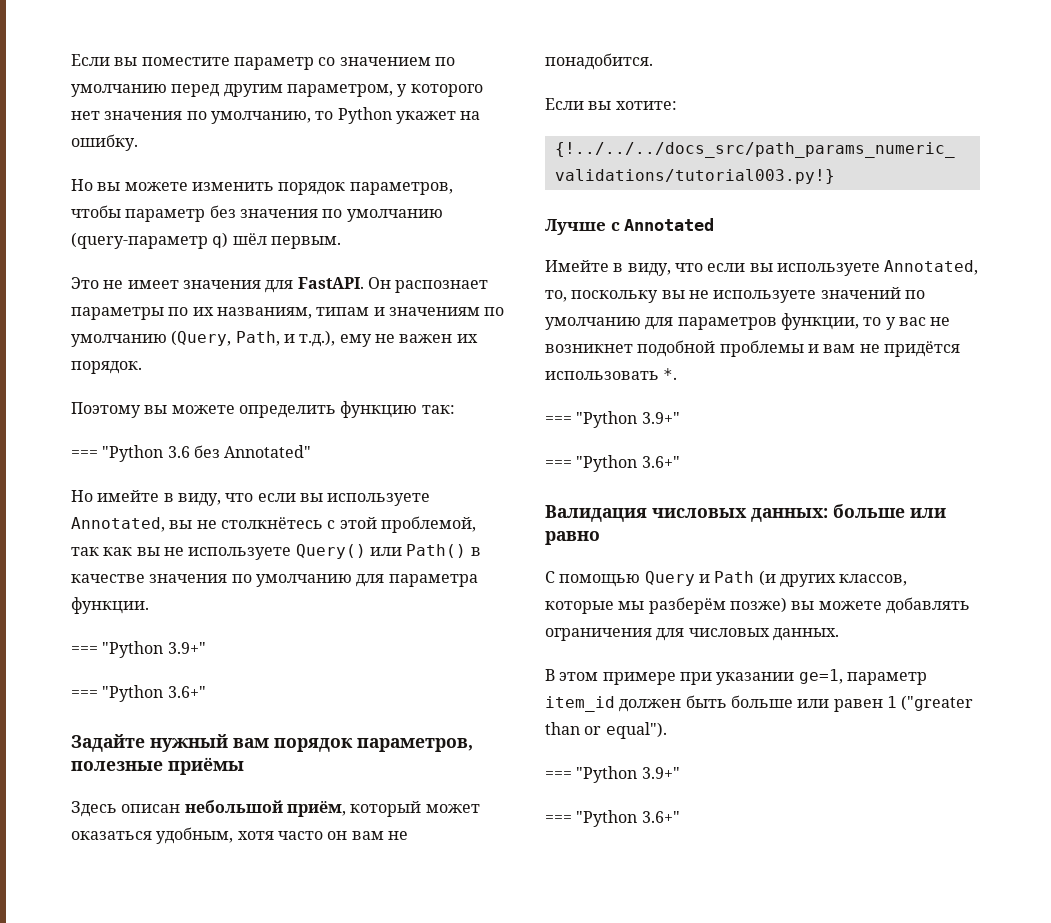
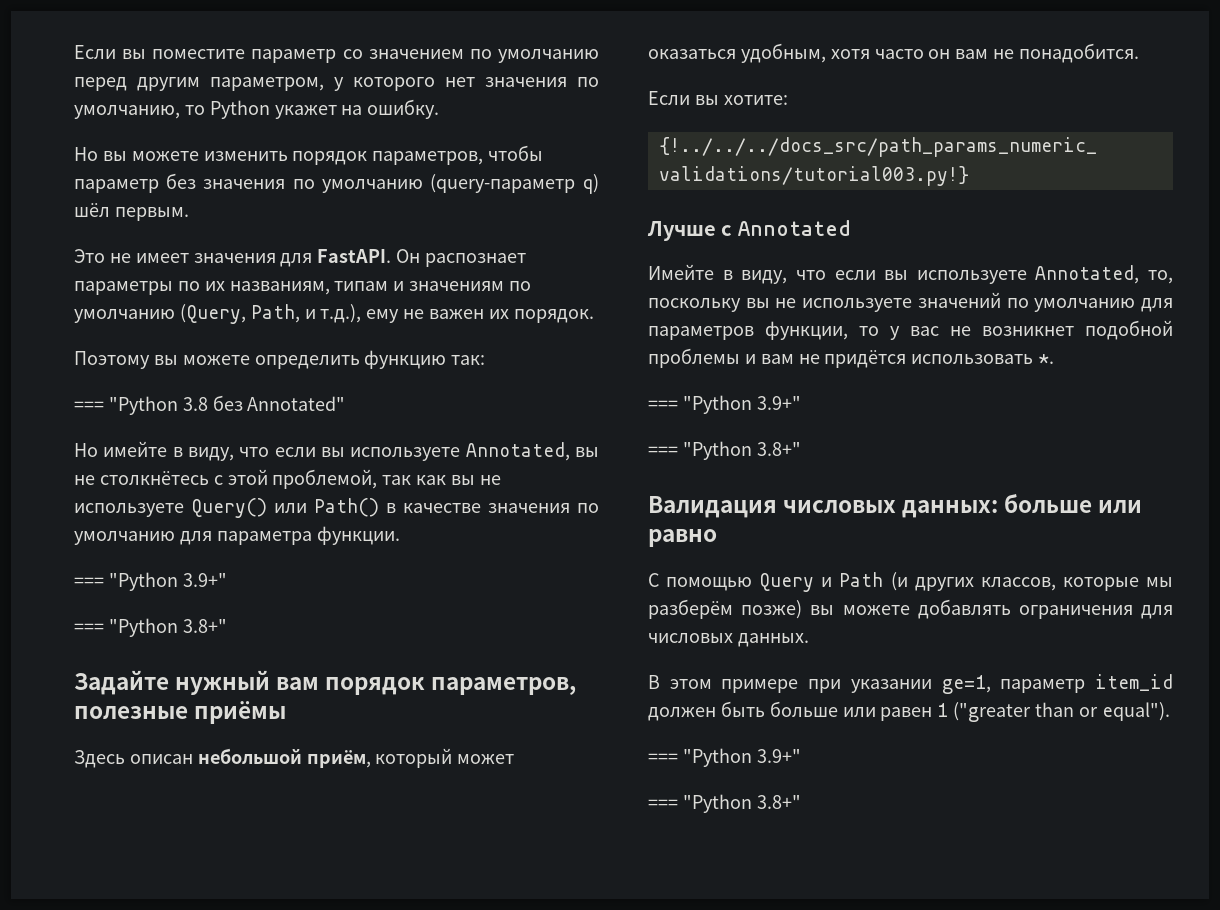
[167,446,190,458] 3.6 -> [182,397,208,411] 3.8
[167,686,206,698] 3.6+" -> [182,619,227,633] 3.8+"
[641,456,680,468] 3.6+" -> [756,442,801,456] 3.8+"
[641,811,680,823] 3.6+" -> [756,795,801,809] 3.8+"

